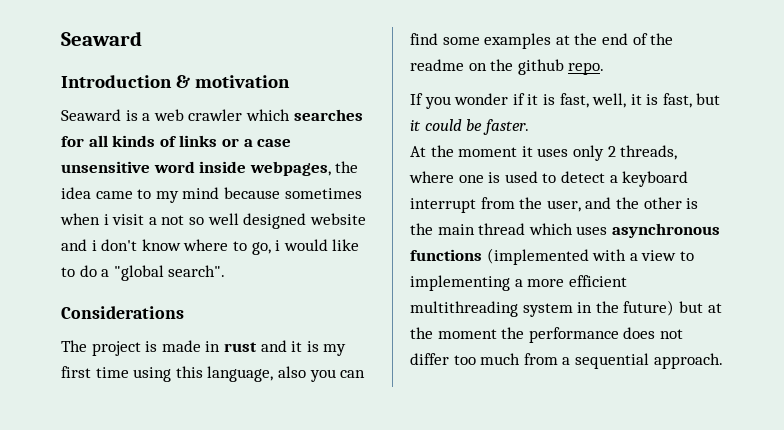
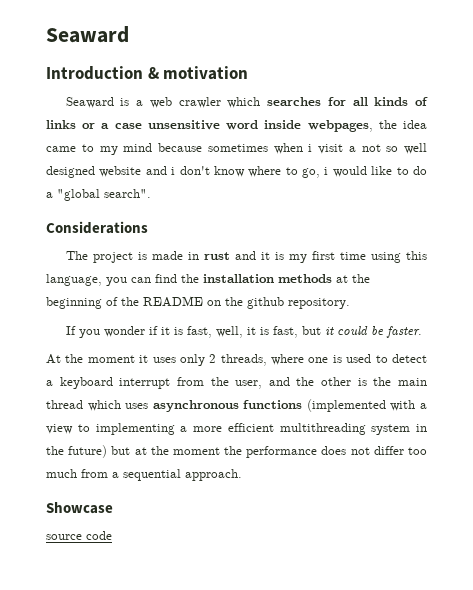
[277,366,306,378] also -> (102, 280) none
[442,33,628,49] some examples at the end -> [181,274,370,283] [46,297,102,309] the installation methods at the beginning
[410,59,464,71] readme -> [143,296,203,307] README
[568,62,605,75] repo. -> [288,298,350,309] repository.
(723, 361) none -> [46,502,113,514] [46,531,112,540] // Showcase // source code

